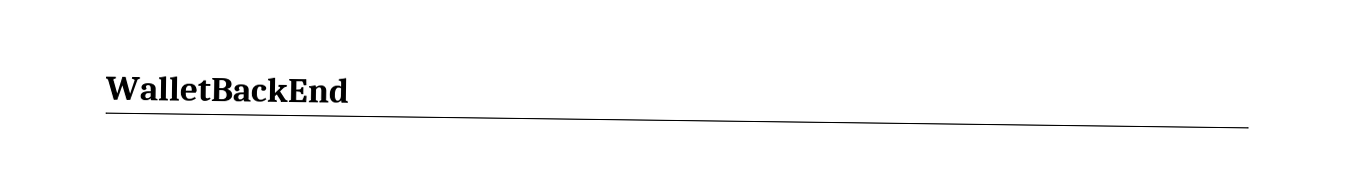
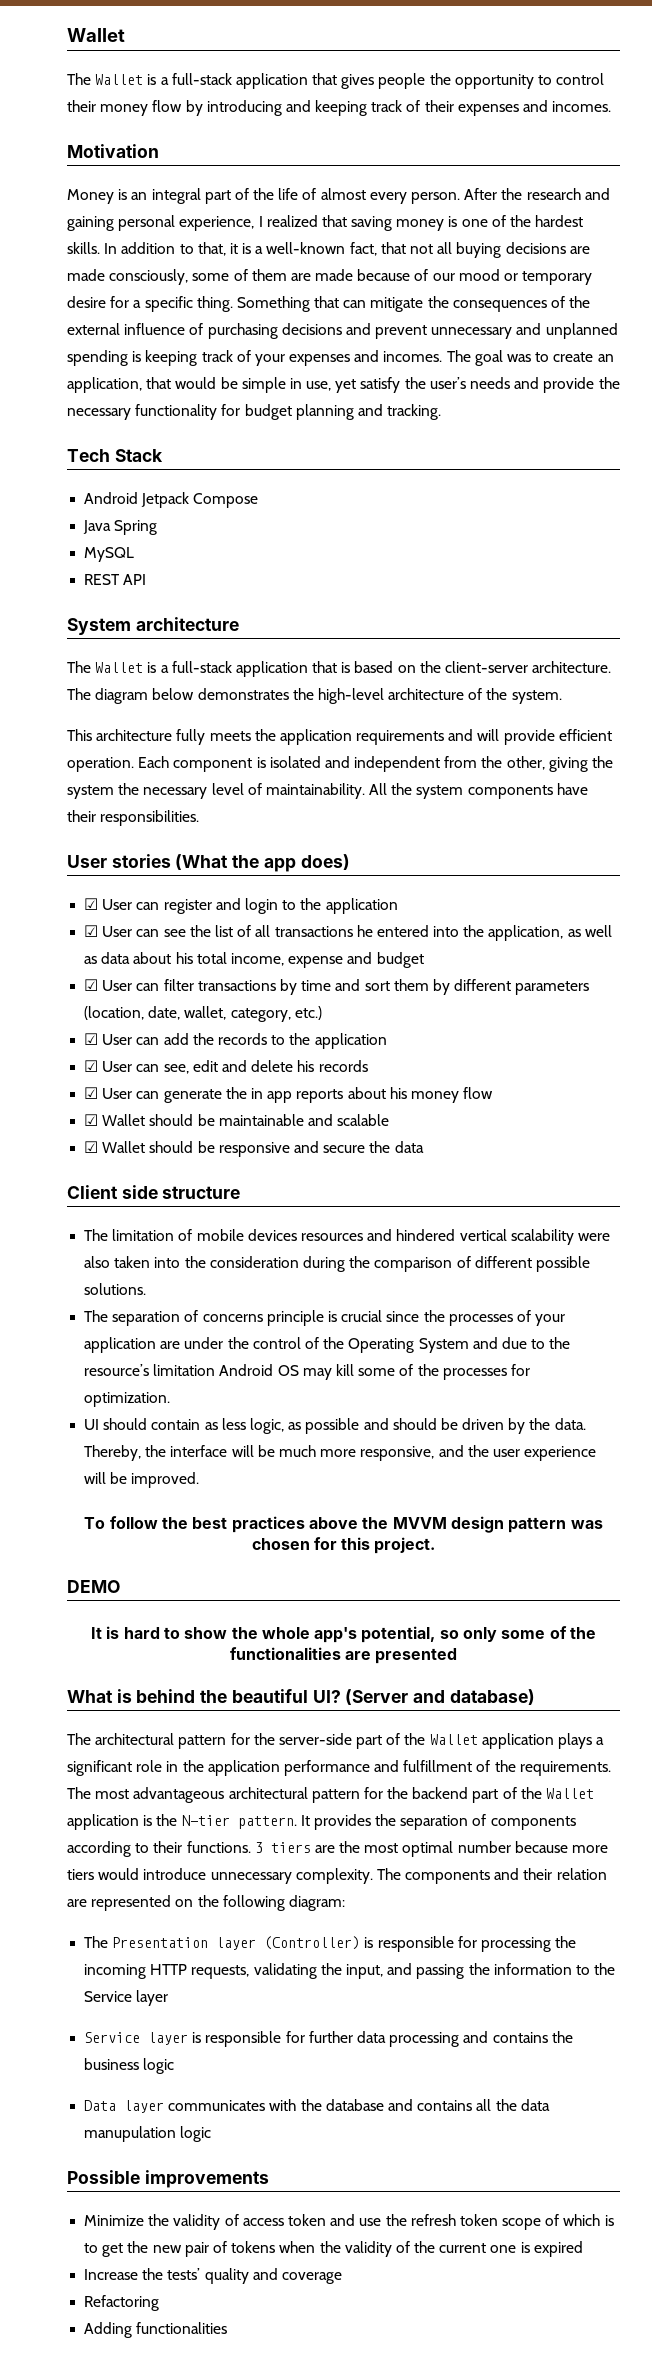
[104,74,350,103] WalletBackEnd -> [67,28,125,42] [67,73,605,89] [67,100,612,116] [67,144,159,158] [67,188,610,204] [67,215,584,231] [67,242,590,258] [67,269,593,285] [67,296,591,312] [67,323,618,339] [67,350,614,366] [67,377,620,393] [67,404,442,420] [67,449,163,462] [84,492,259,508] [83,520,158,535] [84,547,135,562] [84,574,147,585] [67,617,239,635] [67,661,612,677] [67,688,562,704] [67,729,612,745] [67,756,614,772] [67,783,588,799] [67,810,200,826] [67,854,350,872] [84,898,398,914] [84,925,612,941] [84,952,424,968] [84,979,590,995] [84,1006,322,1022] [84,1033,387,1049] [84,1060,368,1074] [84,1087,494,1103] [84,1114,390,1126] [84,1141,424,1157] [67,1185,241,1199] [84,1229,610,1245] [84,1256,590,1272] [84,1283,147,1295] [84,1310,566,1326] [84,1337,571,1353] [84,1364,530,1380] [84,1392,171,1407] [84,1418,586,1434] [84,1445,597,1461] [84,1472,200,1488] [84,1516,603,1533] [251,1537,436,1554] [67,1580,120,1593] [90,1626,597,1643] [229,1647,458,1664] [67,1689,535,1705] [67,1733,605,1749] [67,1760,611,1776] [67,1787,595,1803] [67,1814,576,1830] [67,1841,609,1857] [67,1868,607,1884] [67,1895,345,1911] [84,1936,577,1952] [84,1963,616,1979] [84,1990,169,2006] [84,2031,573,2047] [84,2058,175,2074] [84,2099,550,2113] [84,2126,212,2142] [67,2170,269,2188] [84,2214,614,2230] [84,2241,583,2257] [84,2268,342,2284] [84,2295,160,2311] [84,2322,228,2338] Wallet // The Wallet is a full-stack application that gives people the opportunity to control their money flow by introducing and keeping track of their expenses and incomes. // Motivation // Money is an integral part of the life of almost every person. After the research and gaining personal experience, I realized that saving money is one of the hardest skills. In addition to that, it is a well-known fact, that not all buying decisions are made consciously, some of them are made because of our mood or temporary desire for a specific thing. Something that can mitigate the consequences of the external influence of purchasing decisions and prevent unnecessary and unplanned spending is keeping track of your expenses and incomes. The goal was to create an application, that would be simple in use, yet satisfy the user’s needs and provide the necessary functionality for budget planning and tracking. // Tech Stack // Android Jetpack Compose // Java Spring // MySQL // REST API // System architecture // The Wallet is a full-stack application that is based on the client-server architecture. The diagram below demonstrates the high-level architecture of the system. // This architecture fully meets the application requirements and will provide efficient operation. Each component is isolated and independent from the other, giving the system the necessary level of maintainability. All the system components have their responsibilities. // User stories (What the app does) // ☑ User can register and login to the application // ☑ User can see the list of all transactions he entered into the application, as well as data about his total income, expense and budget // ☑ User can filter transactions by time and sort them by different parameters (location, date, wallet, category, etc.) // ☑ User can add the records to the application // ☑ User can see, edit and delete his records // ☑ User can generate the in app reports about his money flow // ☑ Wallet should be maintainable and scalable // ☑ Wallet should be responsive and secure the data // Client side structure // The limitation of mobile devices resources and hindered vertical scalability were also taken into the consideration during the comparison of different possible solutions. // The separation of concerns principle is crucial since the processes of your application are under the control of the Operating System and due to the resource’s limitation Android OS may kill some of the processes for optimization. // UI should contain as less logic, as possible and should be driven by the data. Thereby, the interface will be much more responsive, and the user experience will be improved. // To follow the best practices above the MVVM design pattern was chosen for this project. // DEMO // It is hard to show the whole app's potential, so only some of the functionalities are presented // What is behind the beautiful UI? (Server and database) // The architectural pattern for the server-side part of the Wallet application plays a significant role in the application performance and fulfillment of the requirements. The most advantageous architectural pattern for the backend part of the Wallet application is the N-tier pattern. It provides the separation of components according to their functions. 3 tiers are the most optimal number because more tiers would introduce unnecessary complexity. The components and their relation are represented on the following diagram: // The Presentation layer (Controller) is responsible for processing the incoming HTTP requests, validating the input, and passing the information to the Service layer // Service layer is responsible for further data processing and contains the business logic // Data layer communicates with the database and contains all the data manupulation logic // Possible improvements // Minimize the validity of access token and use the refresh token scope of which is to get the new pair of tokens when the validity of the current one is expired // Increase the tests’ quality and coverage // Refactoring // Adding functionalities

